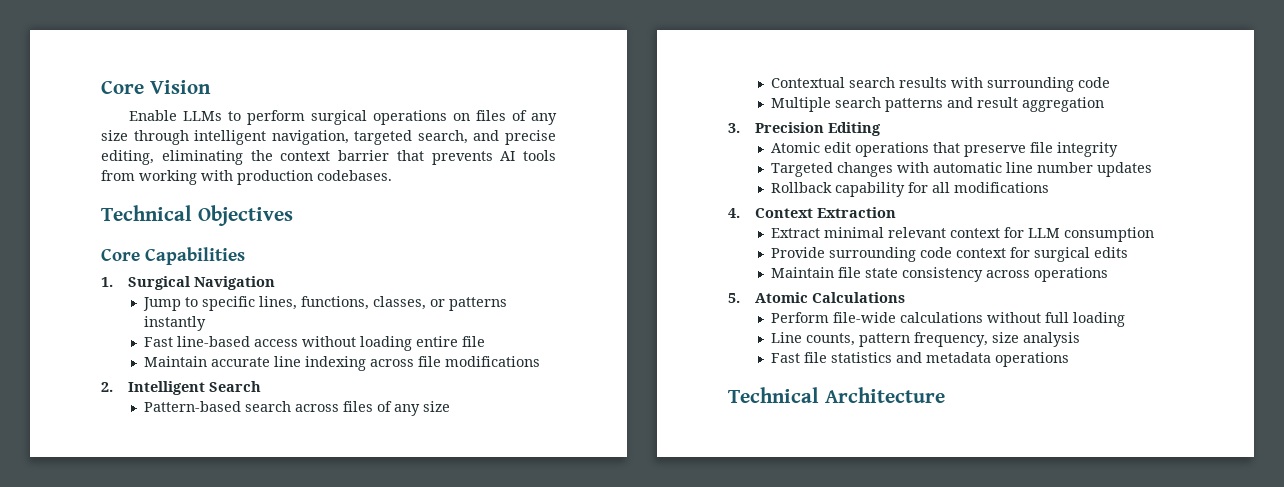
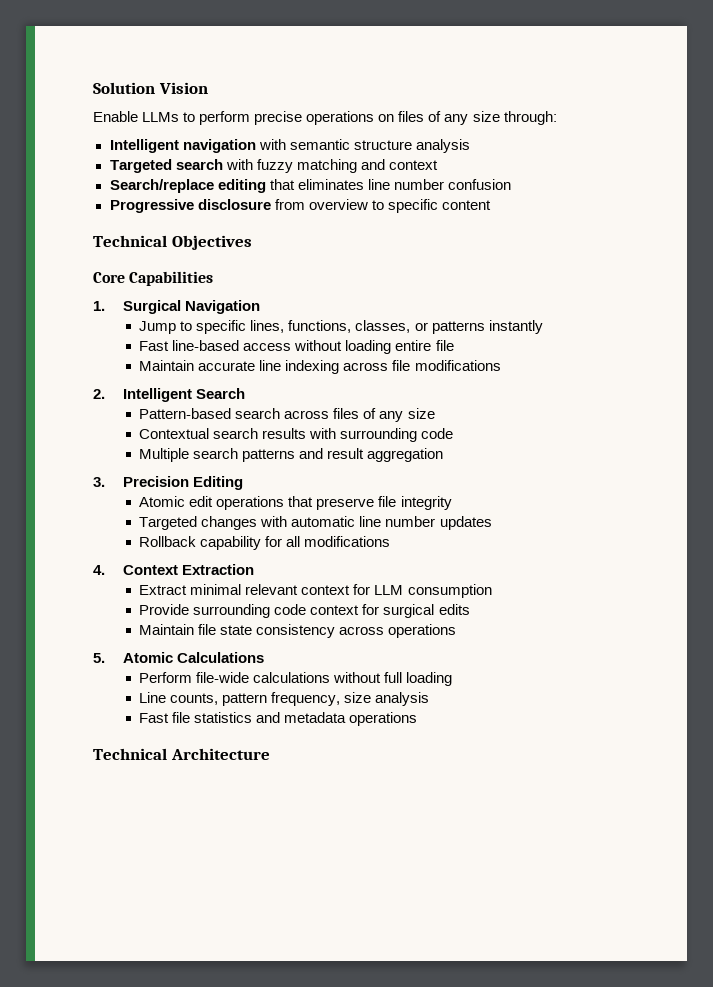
[101,81,144,94] Core -> [93,82,155,94] Solution
[310,110,367,125] surgical -> [254,111,303,125] precise
[133,130,556,145] [101,150,556,165] [101,170,392,185] through intelligent navigation, targeted search, and precise editing, eliminating the context barrier that prevents AI tools from working with production codebases. -> [503,111,557,125] [109,139,470,153] [109,159,438,173] [109,179,511,193] [109,199,491,213] through: // Intelligent navigation with semantic structure analysis // Targeted search with fuzzy matching and context // Search/replace editing that eliminates line number confusion // Progressive disclosure from overview to specific content

